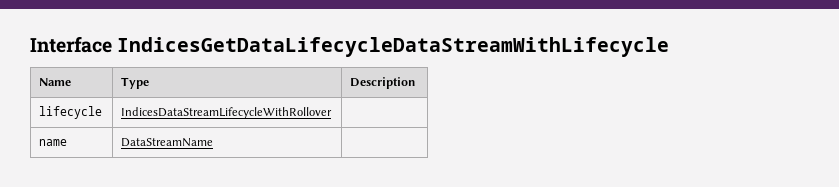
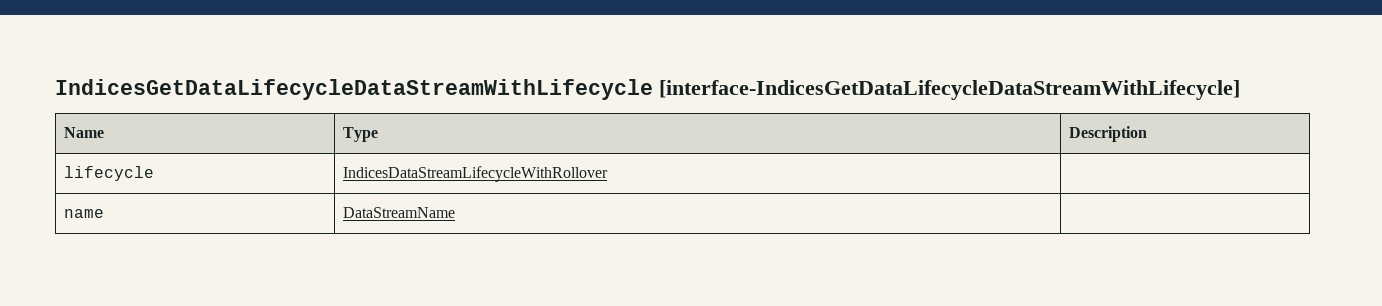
[30,36,112,53] Interface -> (55, 89) none
(670, 47) none -> [659,80,1240,100] [interface-IndicesGetDataLifecycleDataStreamWithLifecycle]

